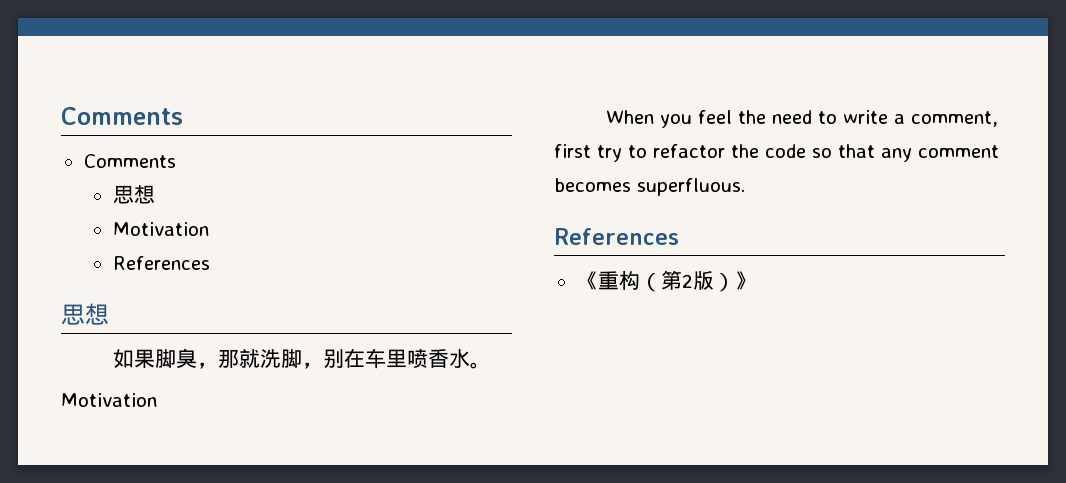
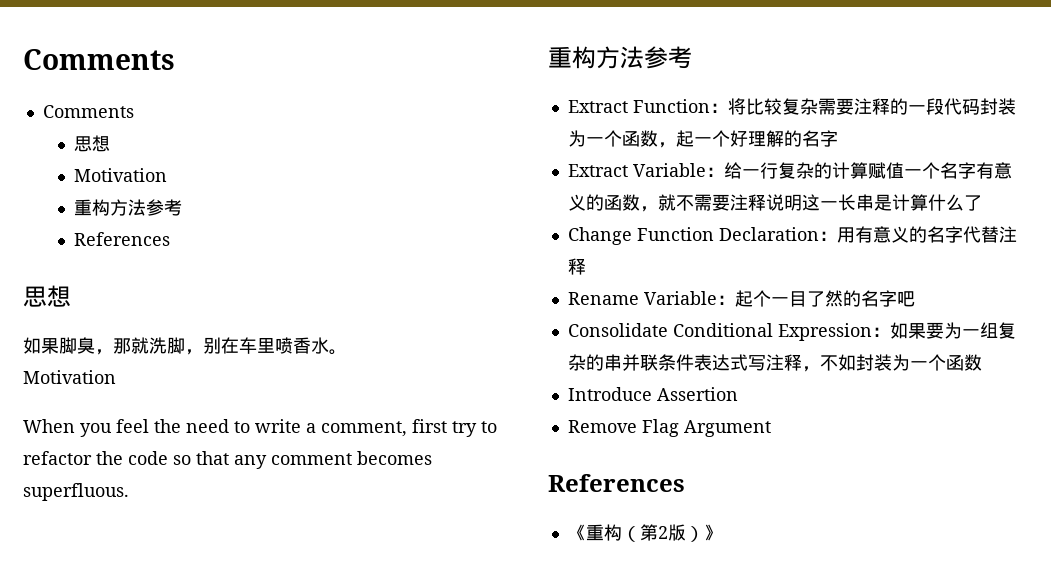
(209, 229) none -> [74,199,183,216] // 重构方法参考
(745, 187) none -> [548,46,692,69] [567,98,1016,115] [567,130,838,148] [567,162,1012,179] [567,194,982,212] [567,226,1017,245] [567,258,586,275] [567,290,915,307] [567,322,1016,341] [567,354,982,372] [567,387,738,401] [567,419,771,437] // 重构方法参考 // Extract Function：将比较复杂需要注释的一段代码封装为一个函数，起一个好理解的名字 // Extract Variable：给一行复杂的计算赋值一个名字有意义的函数，就不需要注释说明这一长串是计算什么了 // Change Function Declaration：用有意义的名字代替注释 // Rename Variable：起个一目了然的名字吧 // Consolidate Conditional Expression：如果要为一组复杂的串并联条件表达式写注释，不如封装为一个函数 // Introduce Assertion // Remove Flag Argument

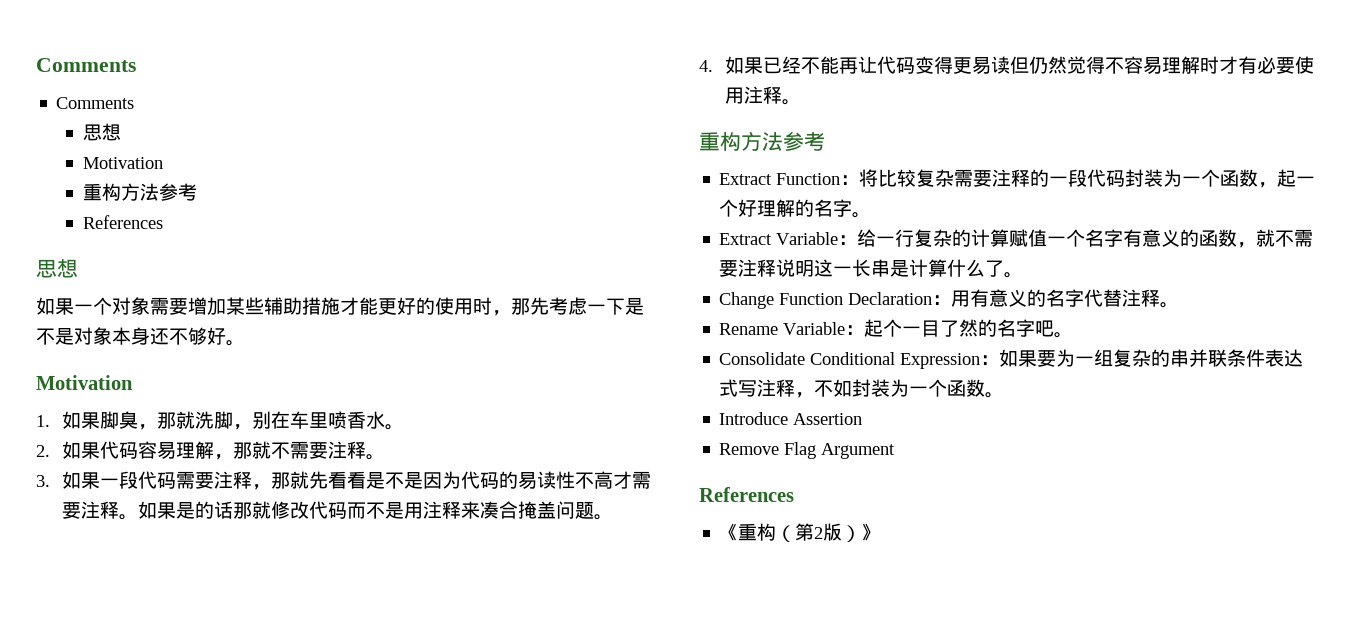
(59, 346) none -> [74,297,644,316] [36,327,245,346] [36,375,133,390] [36,411,101,429] 一个对象需要增加某些辅助措施才能更好的使用时，那先考虑一下是不是对象本身还不够好。 // Motivation // 1.如果
[23,370,116,384] [23,419,497,437] [23,451,432,469] [23,483,129,501] Motivation // When you feel the need to write a comment, first try to refactor the code so that any comment becomes superfluous. -> [36,441,386,460] [36,471,652,490] [62,501,614,520] [699,56,1315,74] [725,86,802,105] 2.如果代码容易理解，那就不需要注释。 // 3.如果一段代码需要注释，那就先看看是不是因为代码的易读性不高才需要注释。如果是的话那就修改代码而不是用注释来凑合掩盖问题。 // 4.如果已经不能再让代码变得更易读但仍然觉得不容易理解时才有必要使用注释。
(838, 138) none -> [852,212,872,218] 。
(982, 203) none -> [1004,272,1024,278] 。
(586, 266) none -> [1160,302,1180,308] 。
(915, 299) none -> [1054,332,1074,338] 。
(982, 362) none -> [985,392,1005,398] 。

